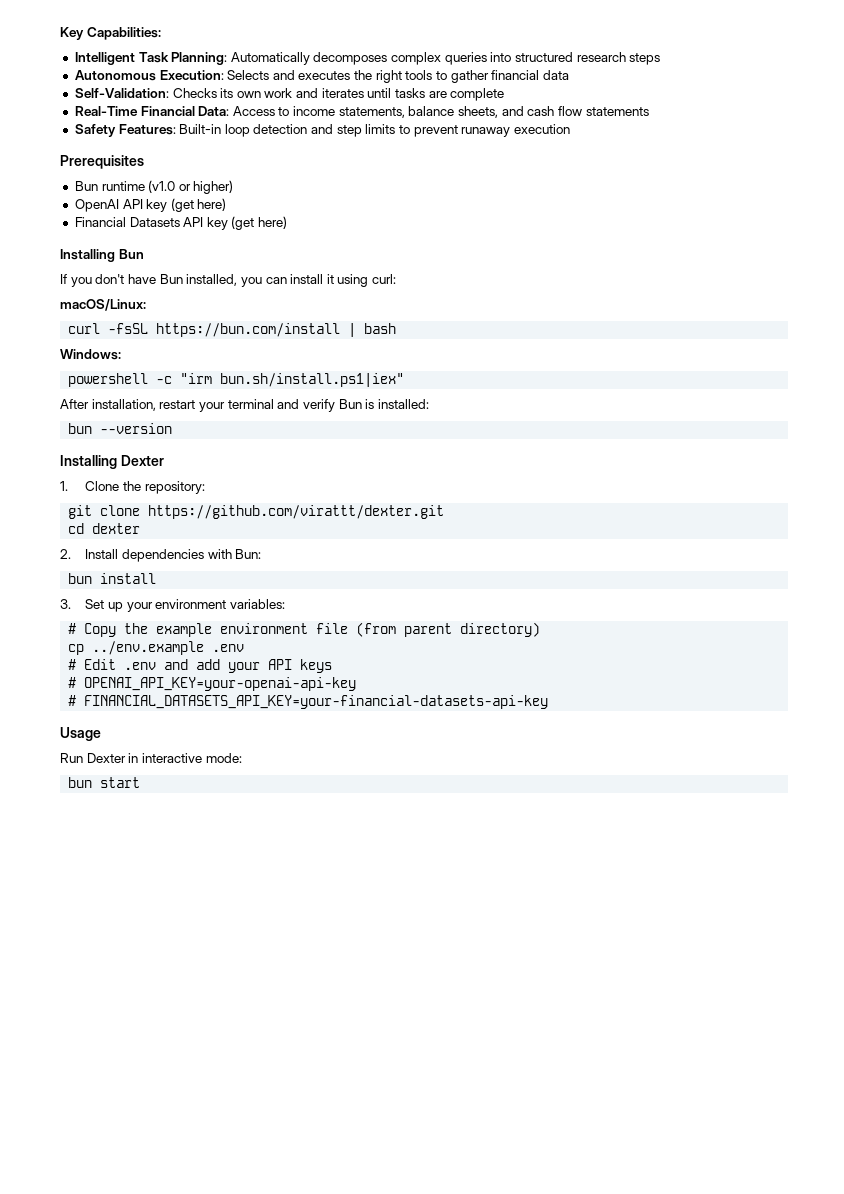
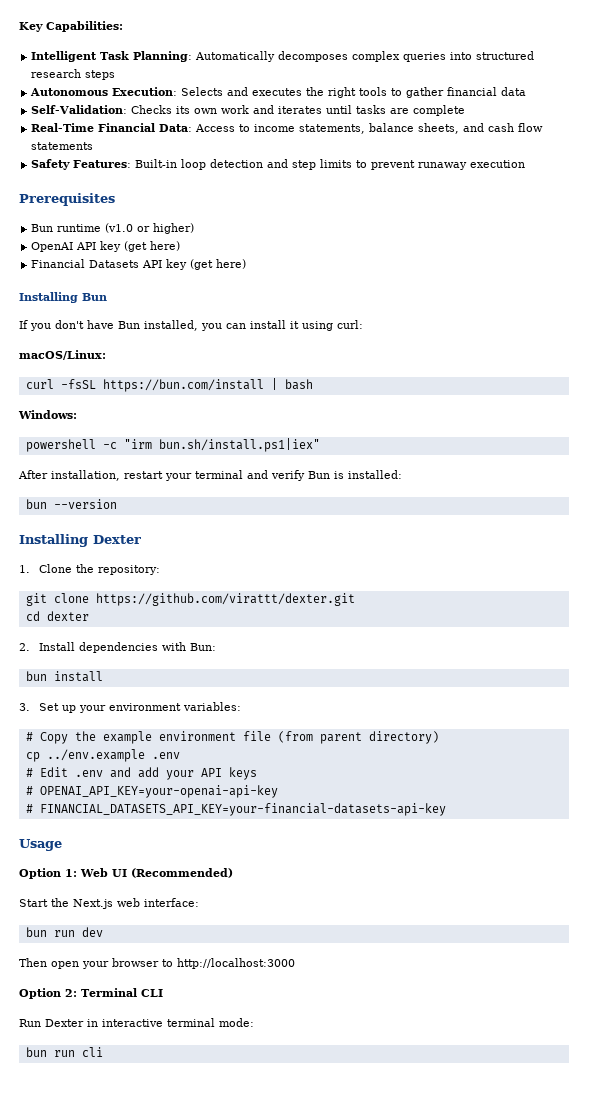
(101, 734) none -> [19,868,233,879] [19,898,199,909] [25,927,103,937] [19,958,295,969] [19,988,163,999] // Option 1: Web UI (Recommended) // Start the Next.js web interface: // bun run dev // Then open your browser to http://localhost:3000 // Option 2: Terminal CLI
(202, 758) none -> [167,1018,215,1027] terminal
[100,777,141,788] start -> [53,1047,103,1057] run cli

